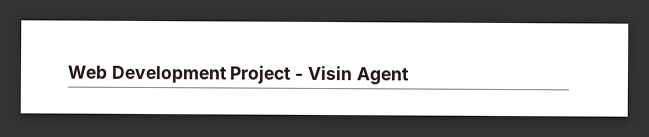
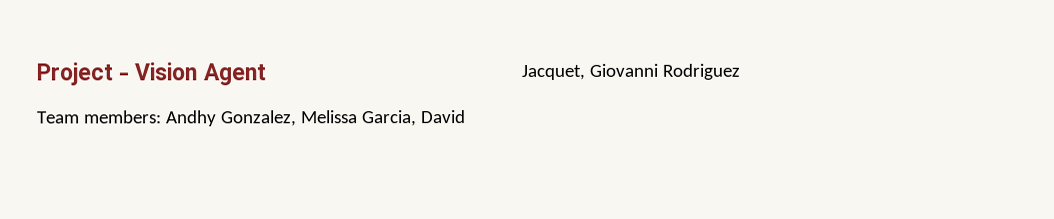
[67,65,228,84] Web Development -> (36, 74) none
[306,65,353,81] Visin -> [134,62,198,81] Vision
(410, 76) none -> [37,110,466,127] [521,63,740,81] // Team members: Andhy Gonzalez, Melissa Garcia, David Jacquet, Giovanni Rodriguez

